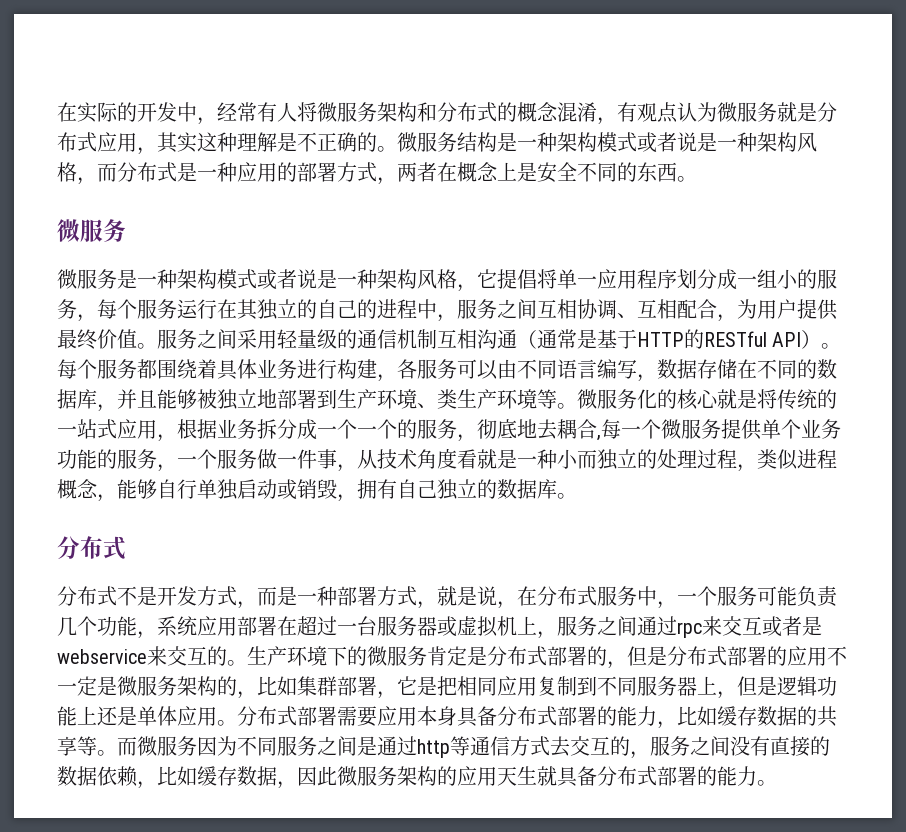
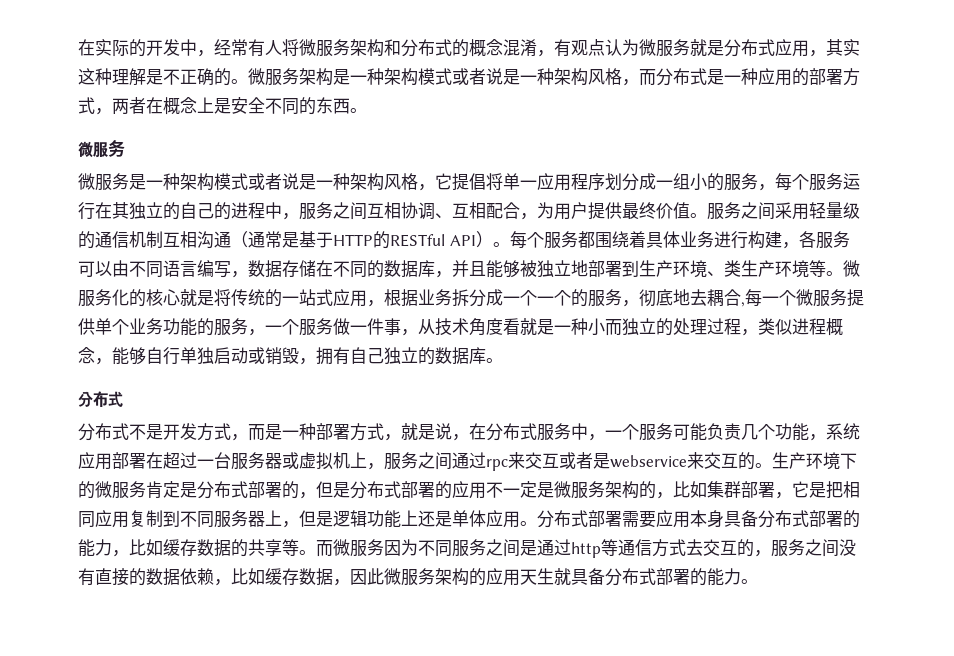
[457,132,477,152] 结 -> [299,68,316,85] 架

